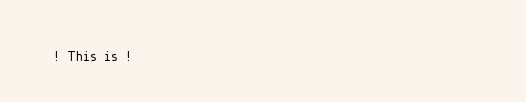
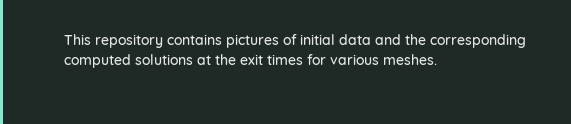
[53,51,132,61] ! This is ! -> [64,34,526,48] [64,54,437,68] This repository contains pictures of initial data and the corresponding computed solutions at the exit times for various meshes.

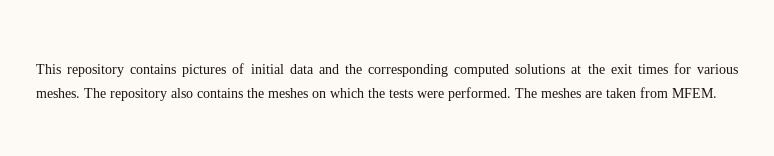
(437, 59) none -> [84,87,717,101] The repository also contains the meshes on which the tests were performed. The meshes are taken from MFEM.

